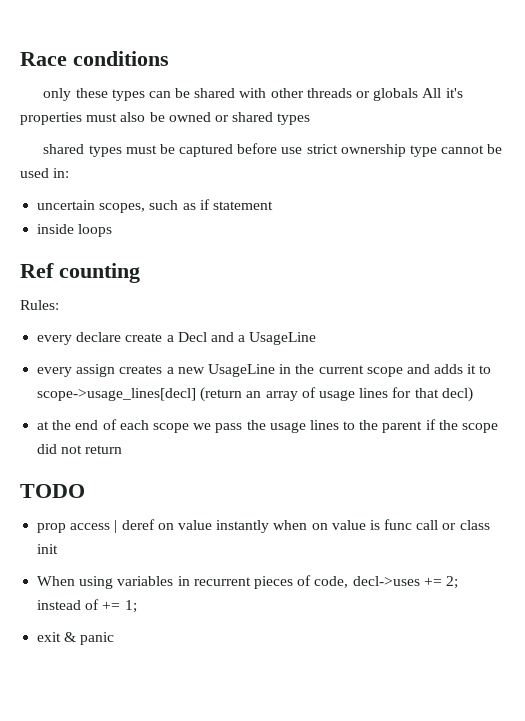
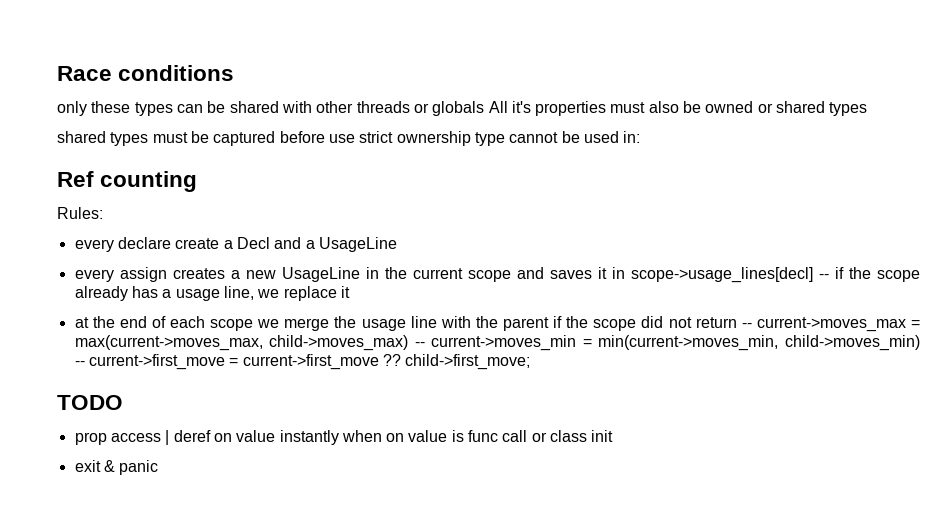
[37,199,273,213] [37,224,113,237] // uncertain scopes, such as if statement // inside loops -> (641, 137) none
[434,364,492,374] [37,387,473,402] adds it to scope->usage_lines[decl] (return an array of usage lines for that decl) -> [549,267,921,283] [74,286,350,301] saves it in scope->usage_lines[decl] -- if the scope already has a usage line, we replace it
[215,423,243,433] pass -> [284,318,330,331] merge
[309,420,356,430] lines to -> [410,316,471,328] line with
(123, 449) none -> [741,317,921,332] [74,335,921,351] [74,354,531,370] -- current->moves_max = max(current->moves_max, child->moves_max) -- current->moves_min = min(current->moves_min, child->moves_min) -- current->first_move = current->first_move ?? child->first_move;
[37,575,458,589] [37,599,137,613] // When using variables in recurrent pieces of code, decl->uses += 2; instead of += 1; -> (614, 436) none

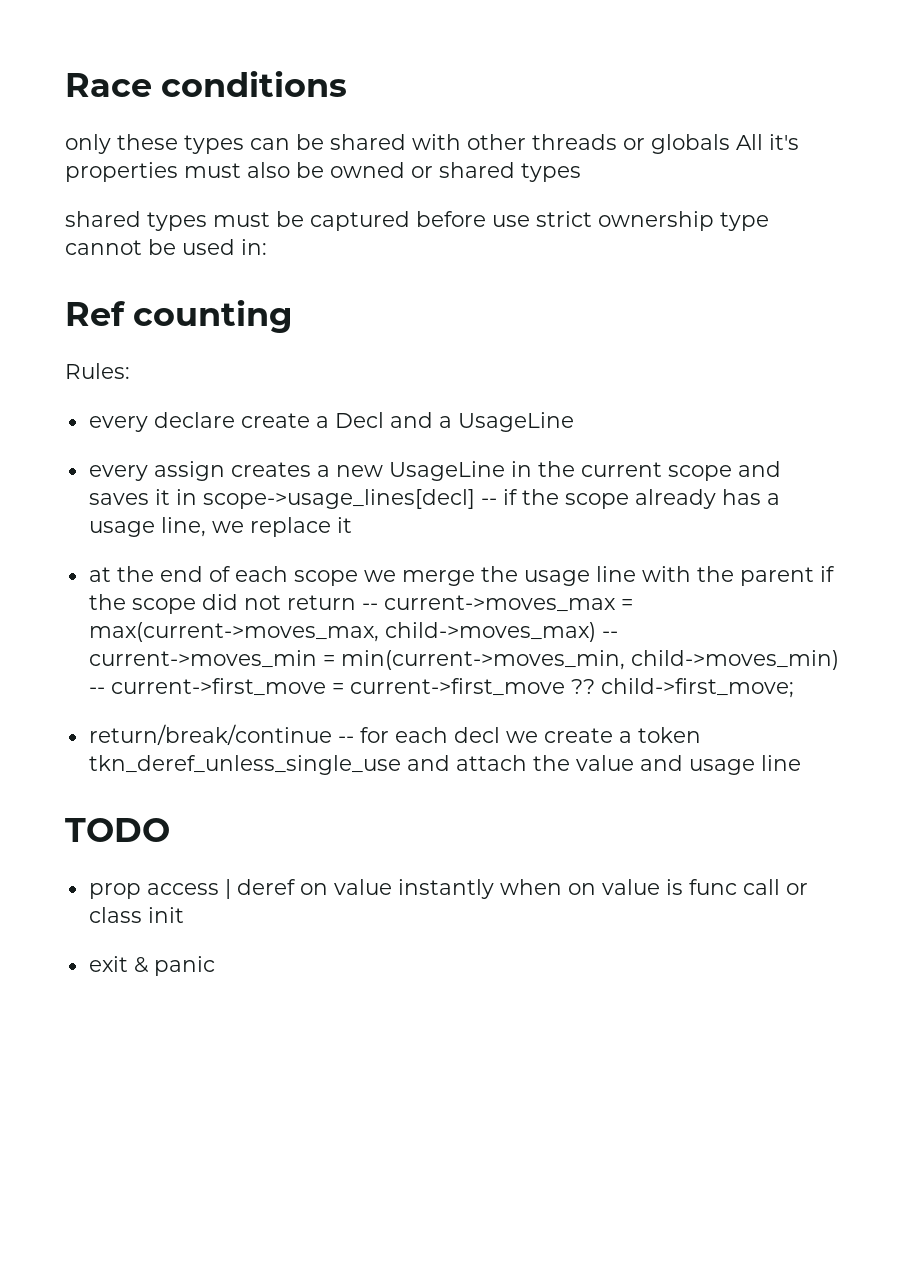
(531, 362) none -> [88,724,701,745] [88,755,801,775] // return/break/continue -- for each decl we create a token tkn_deref_unless_single_use and attach the value and usage line

